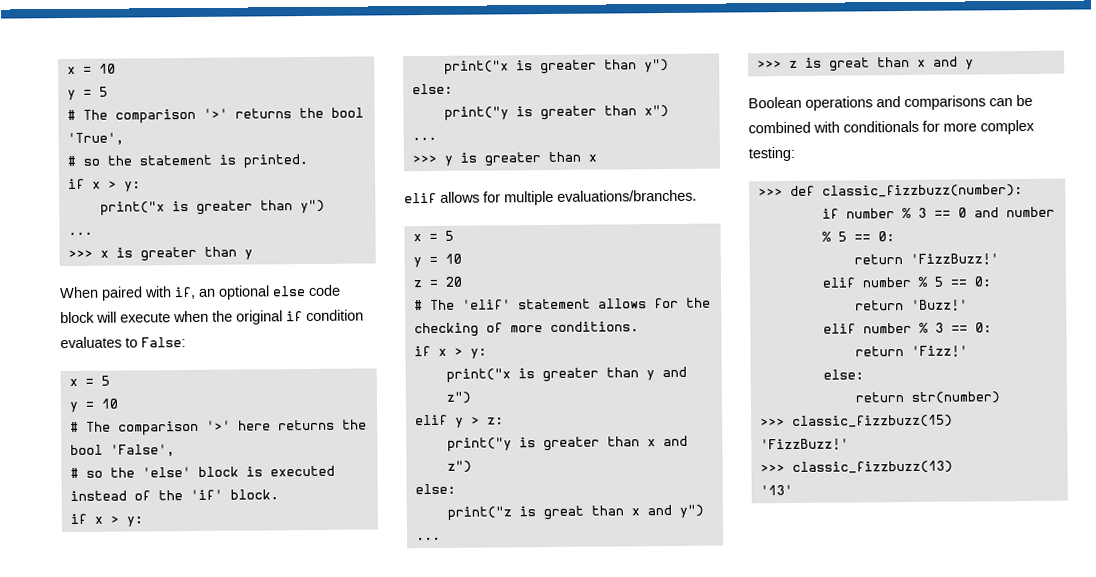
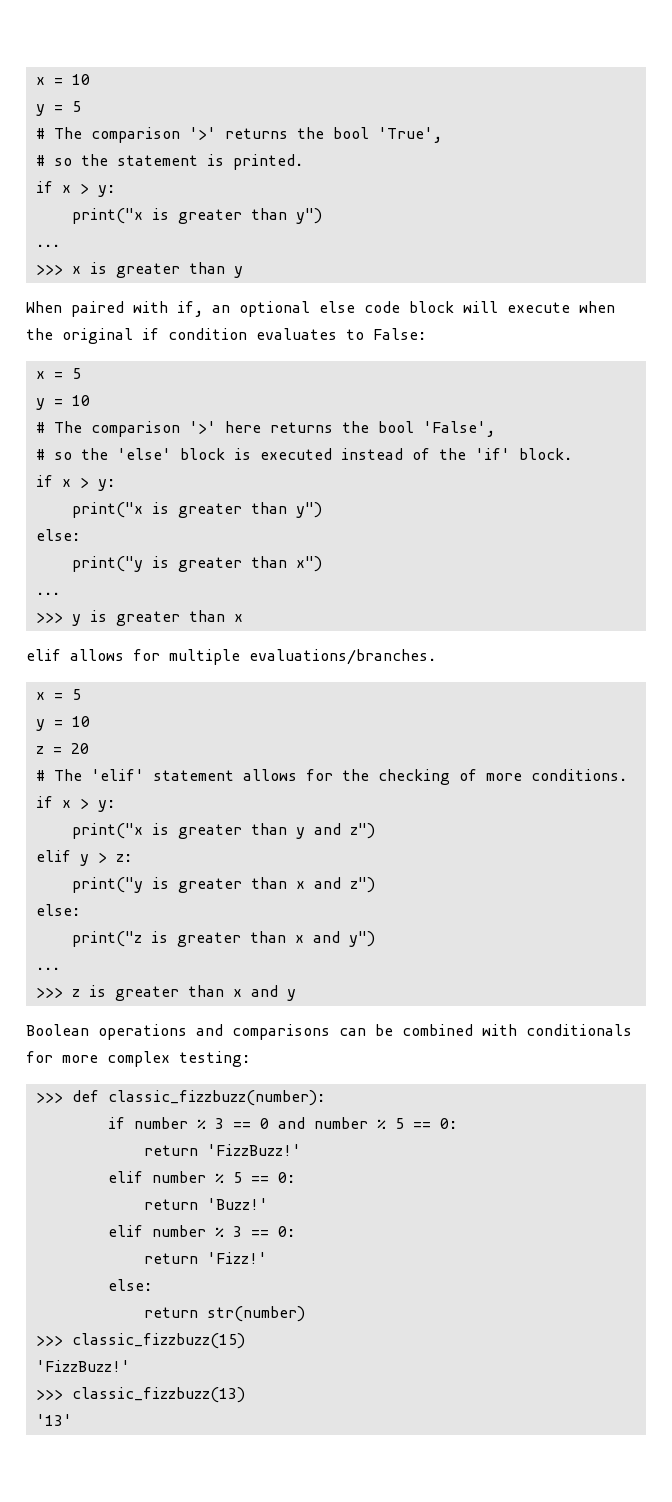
[542,505,584,521] great -> [176,932,241,947] greater
[828,57,870,72] great -> [114,986,179,1001] greater

